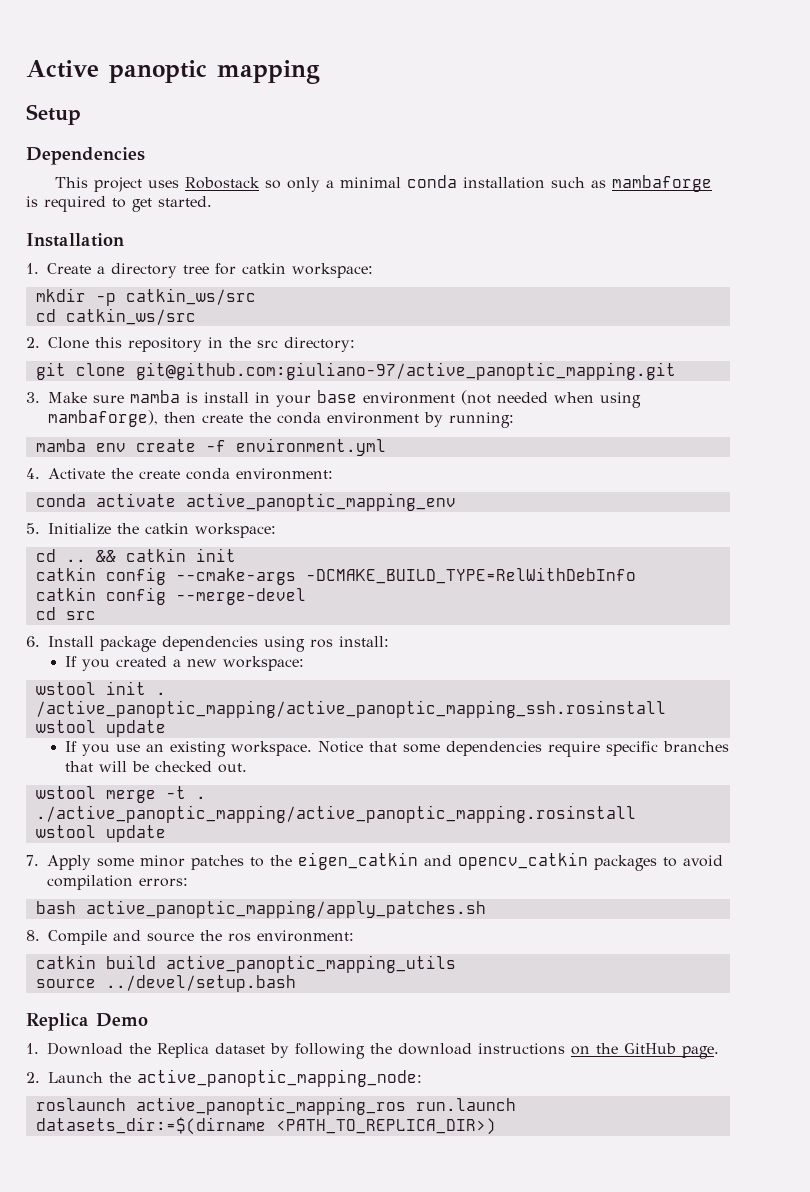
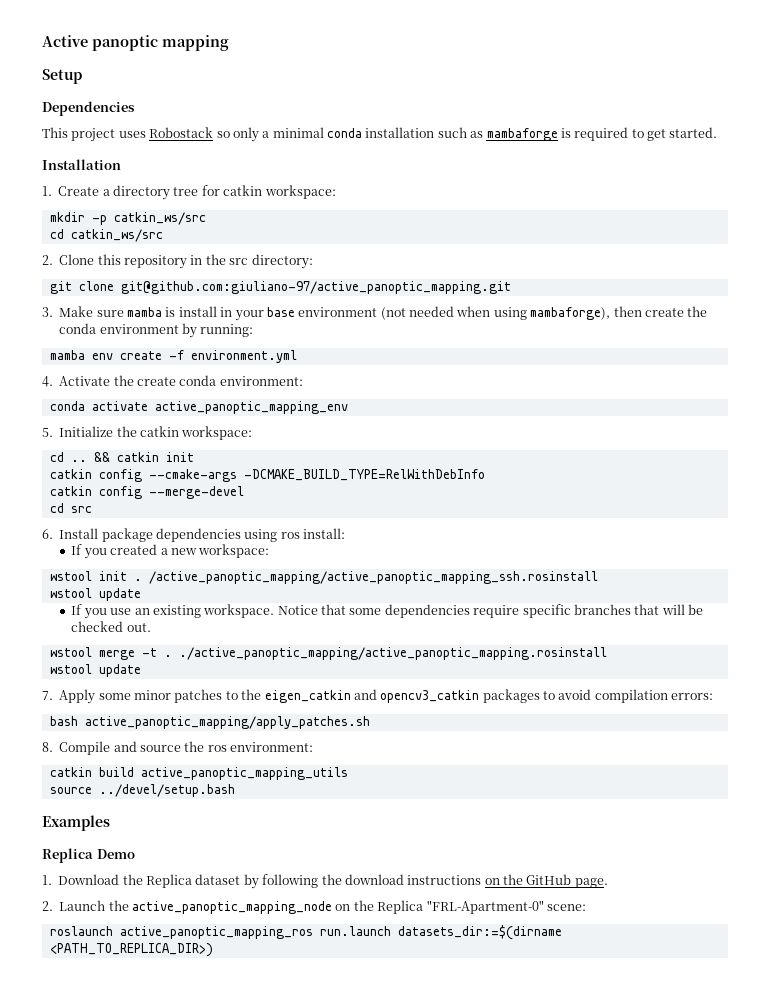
[458,852,589,870] opencv_catkin -> [380,690,480,703] opencv3_catkin
(296, 983) none -> [42,815,110,831] // Examples
[137,1069,422,1087] active_panoptic_mapping_node: -> [132,900,586,914] active_panoptic_mapping_node on the Replica "FRL-Apartment-0" scene:

